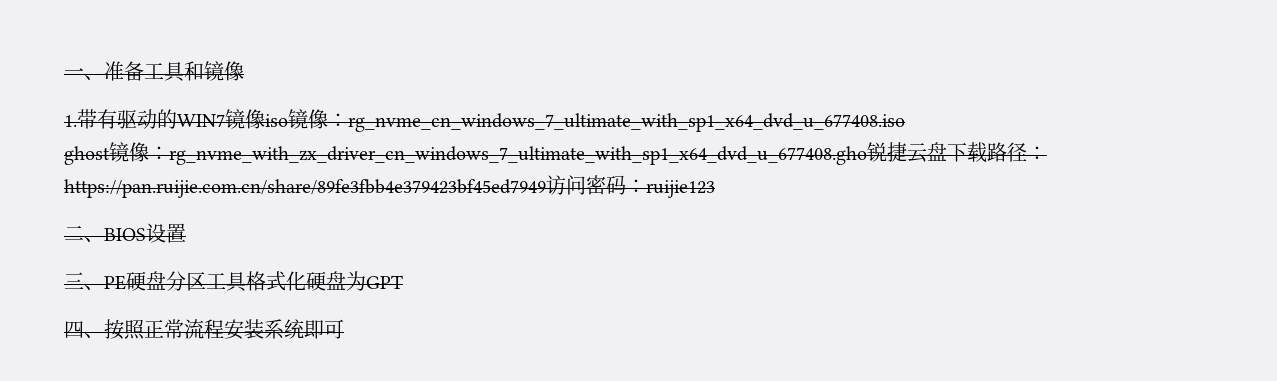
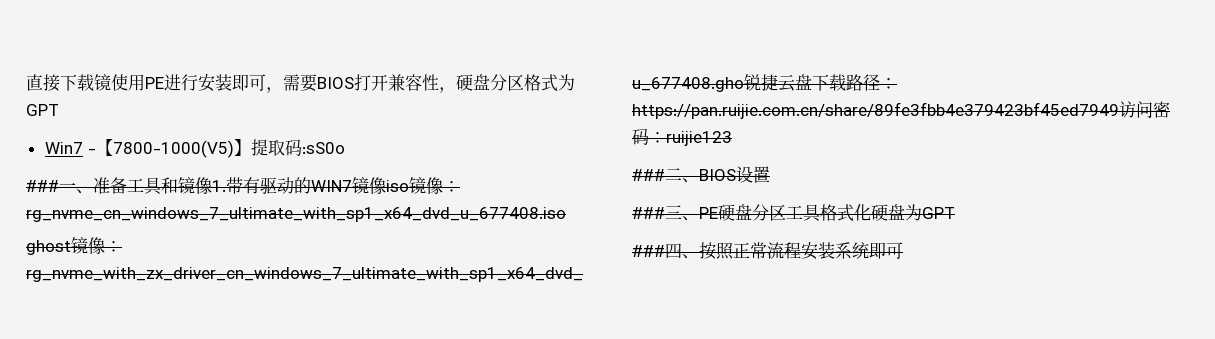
(64, 73) none -> [26,73,575,93] [26,104,59,116] [44,139,345,158] [26,180,59,192] 直接下载镜使用PE进行安装即可，需要BIOS打开兼容性，硬盘分区格式为GPT // Win7 -【7800-1000(V5)】提取码:sS0o // ###
(244, 71) // -> (212, 186) none
(715, 189) none -> [632,169,665,181] ###
(186, 233) none -> [632,207,665,219] ###
(403, 282) none -> [632,245,665,257] ###

